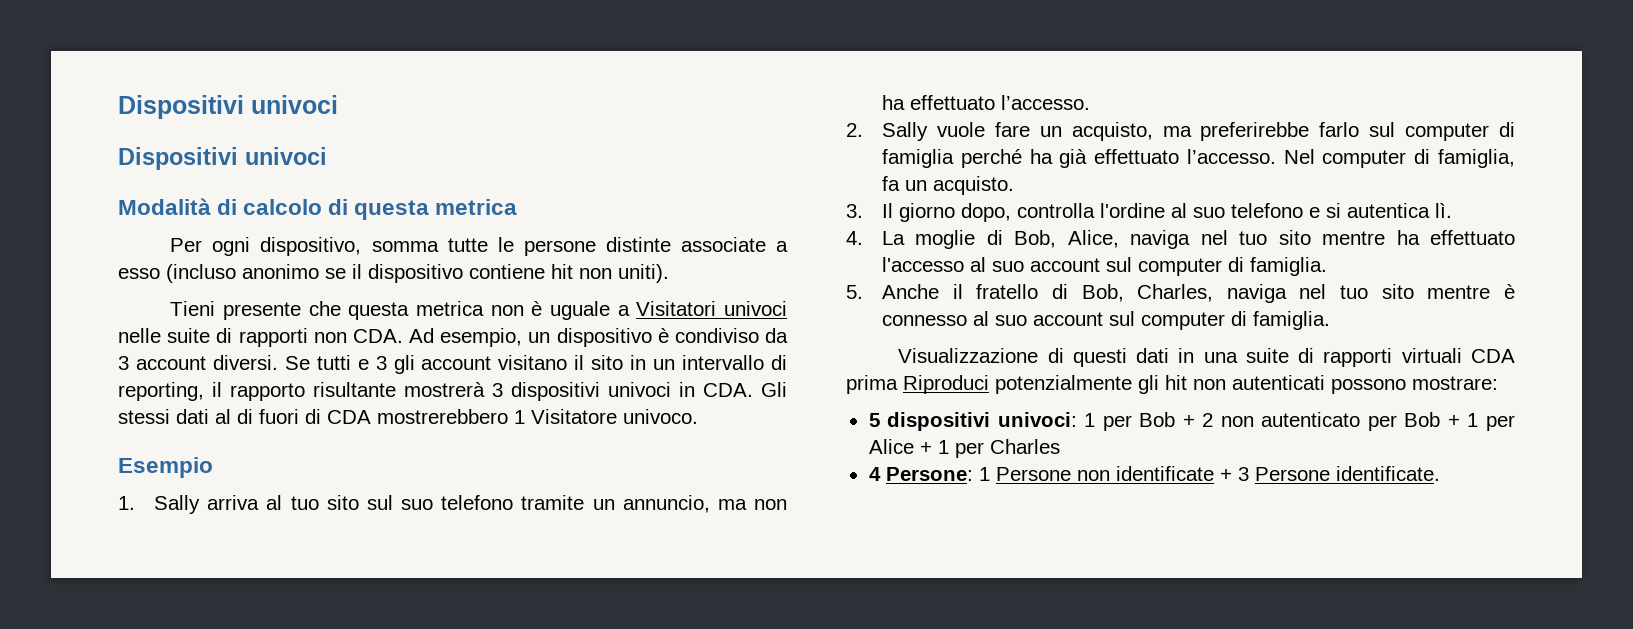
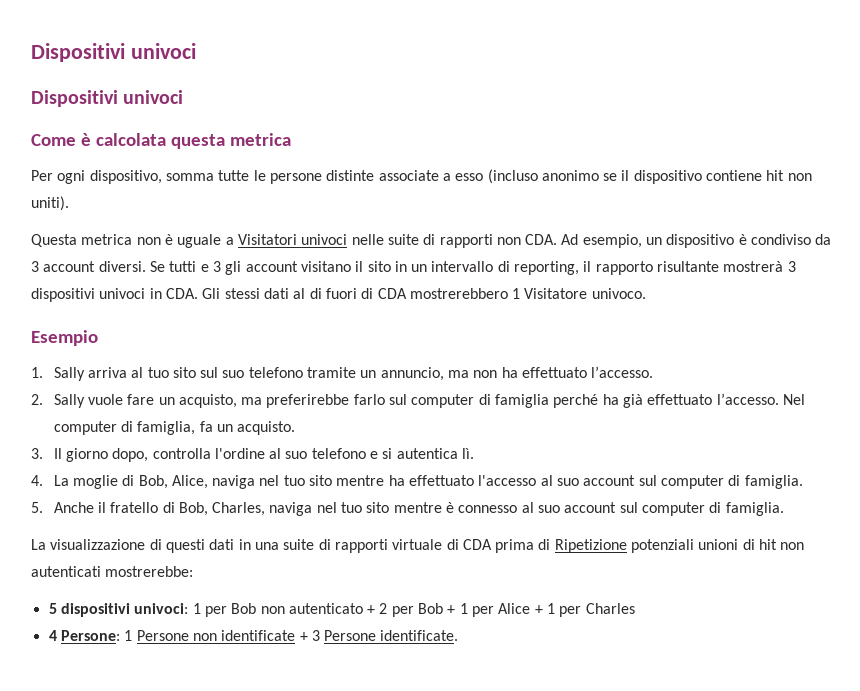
[118,198,349,215] Modalità di calcolo di -> [31,133,166,146] Come è calcolata
[170,301,410,320] Tieni presente che questa -> [31,234,77,247] Questa
[898,348,1039,363] Visualizzazione -> [31,539,146,550] La visualizzazione
[1401,348,1515,363] [846,375,1159,394] virtuali CDA prima Riproduci potenzialmente gli -> [392,539,755,553] virtuale di CDA prima di Ripetizione potenziali unioni di
[1331,376,1498,394] possono mostrare: -> [105,566,194,577] mostrerebbe:
[1182,412,1361,427] + 2 non autenticato -> [260,603,388,614] non autenticato + 2

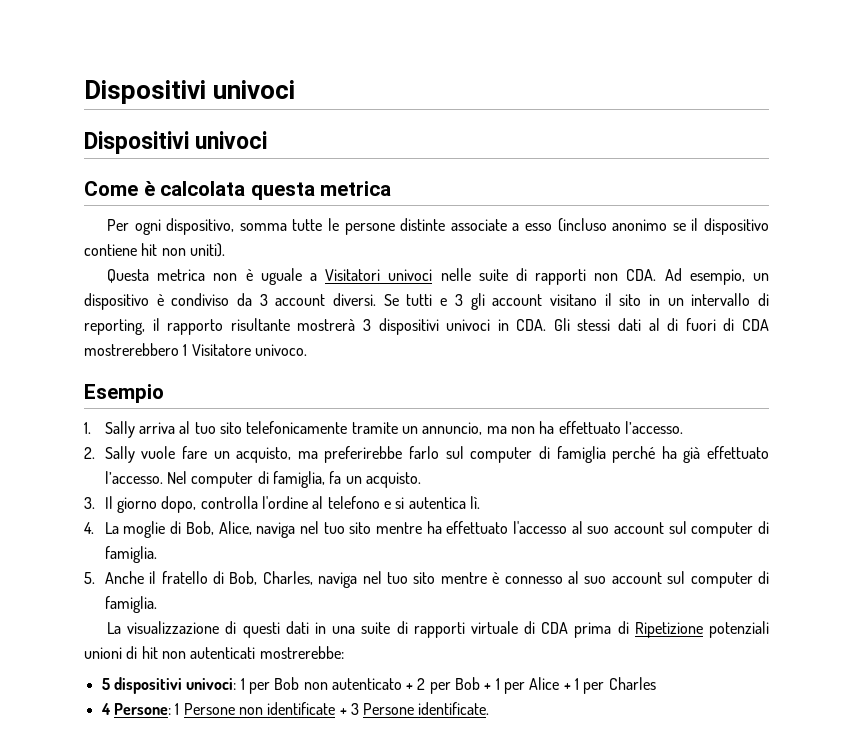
[200,367,303,378] sul suo telefono -> [246,421,348,434] telefonicamente
[285,451,308,459] suo -> (324, 502) none

